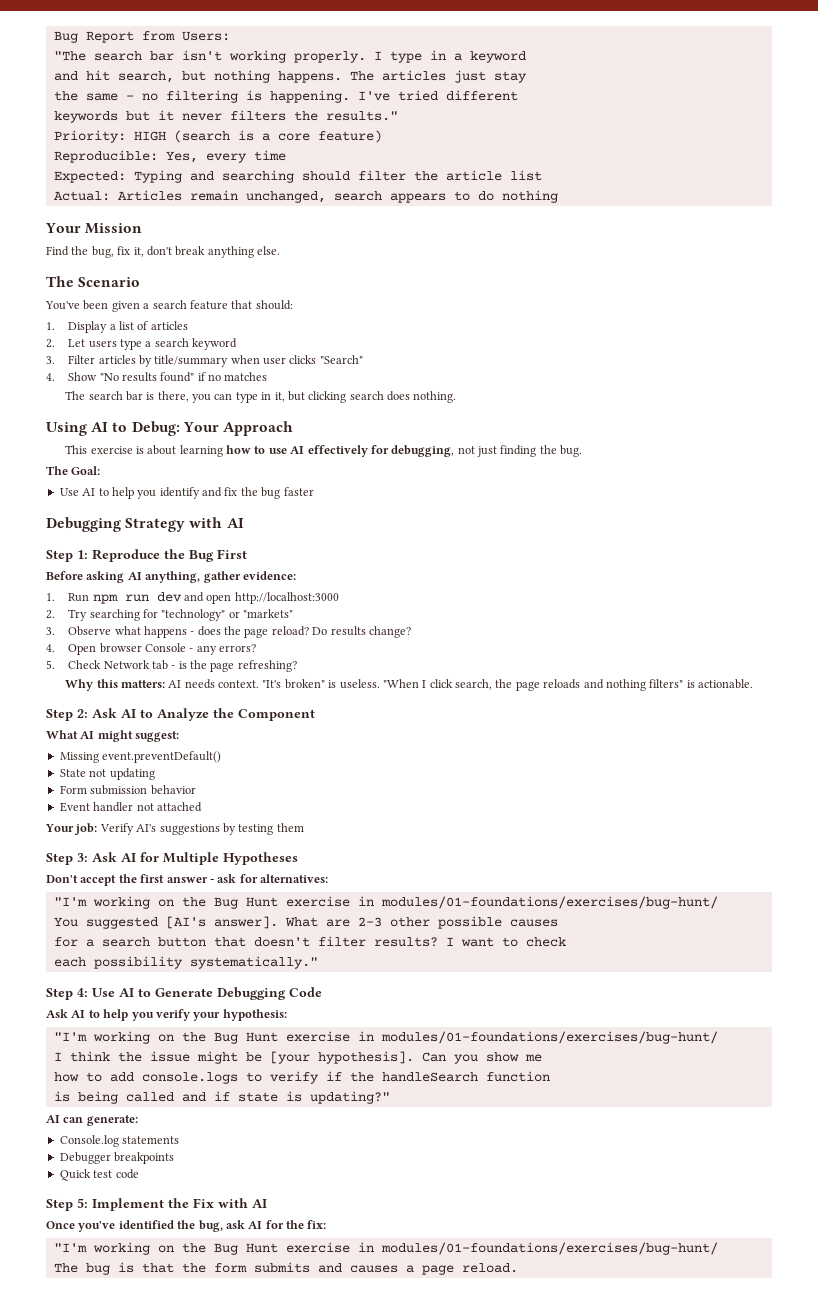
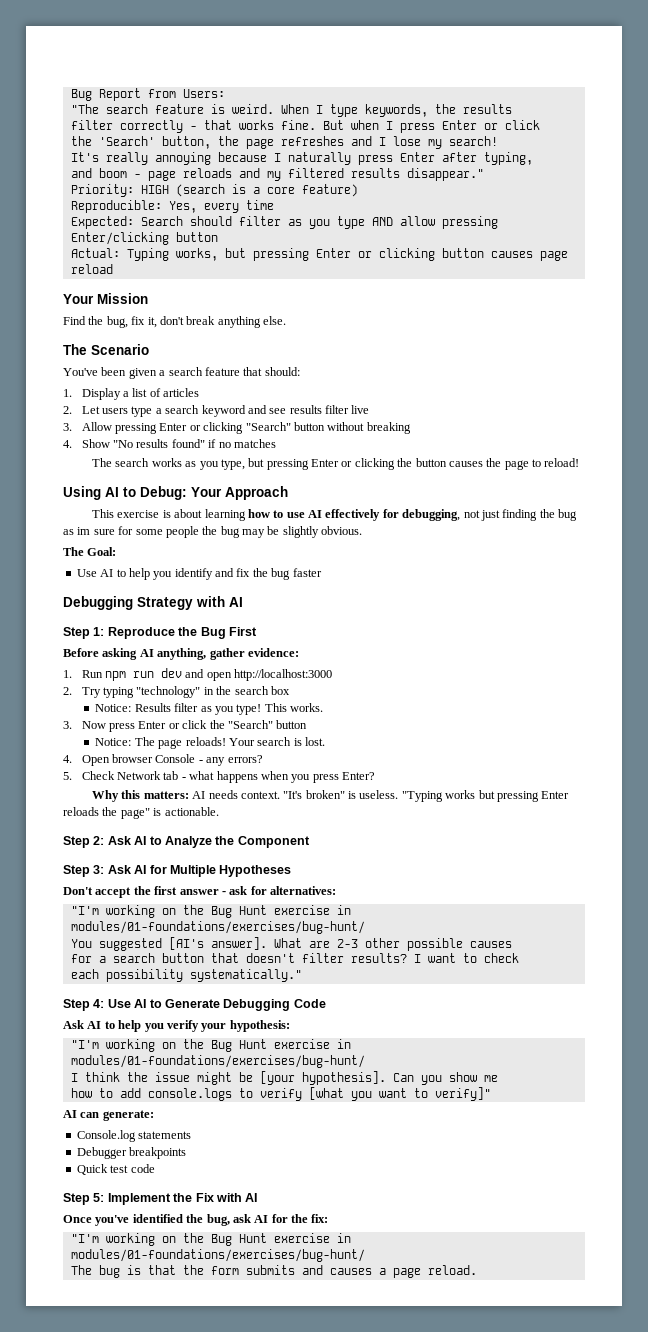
[149,50,526,63] [53,70,527,83] [53,90,518,103] [53,110,398,123] bar isn't working properly. I type in a keyword // and hit search, but nothing happens. The articles just stay // the same - no filtering is happening. I've tried different // keywords but it never filters the results." -> [154,104,512,117] [70,120,540,133] [70,136,498,149] [70,152,533,165] [70,168,484,181] feature is weird. When I type keywords, the results // filter correctly - that works fine. But when I press Enter or click // the 'Search' button, the page refreshes and I lose my search! // It's really annoying because I naturally press Enter after typing, // and boom - page reloads and my filtered results disappear."
[133,170,542,183] [53,190,558,203] Typing and searching should filter the article list // Actual: Articles remain unchanged, search appears to do nothing -> [140,216,498,229] [70,232,218,245] [70,248,568,261] [70,264,113,274] Search should filter as you type AND allow pressing Enter/clicking button // Actual: Typing works, but pressing Enter or clicking button causes page reload
[46,355,363,367] // 3. Filter articles by title/summary when user clicks "Search" -> [247,405,370,414] [63,422,411,434] and see results filter live // 3. Allow pressing Enter or clicking "Search" button without breaking
[125,391,457,403] bar is there, you can type in it, but clicking search does nothing. -> [151,458,580,470] works as you type, but pressing Enter or clicking the button causes the page to reload!
[560,445,583,457] bug. -> [558,509,578,521] [63,526,363,538] bug as im sure for some people the bug may be slightly obvious.
[89,609,294,621] [46,626,411,638] searching for "technology" or "markets" // 3. Observe what happens - does the page reload? Do results change? -> [103,686,290,698] [95,703,324,715] [63,720,308,732] [95,737,326,749] typing "technology" in the search box // Notice: Results filter as you type! This works. // 3. Now press Enter or click the "Search" button // Notice: The page reloads! Your search is lost.
[178,660,297,672] is the page refreshing? -> [189,771,376,783] what happens when you press Enter?
[382,679,684,691] "When I click search, the page reloads and nothing filters" -> [401,790,570,802] [63,807,150,819] "Typing works but pressing Enter reloads the page"
[46,730,180,742] [59,751,222,763] [59,768,155,780] [59,785,196,795] [59,802,202,812] [45,823,304,835] // What AI might suggest: // Missing event.preventDefault() // State not updating // Form submission behavior // Event handler not attached // Your job: Verify AI's suggestions by testing them -> (310, 842) none
[325,1071,550,1082] [53,1091,390,1104] if the handleSearch function // is being called and if state is updating?" -> [308,1087,491,1101] [what you want to verify]"

